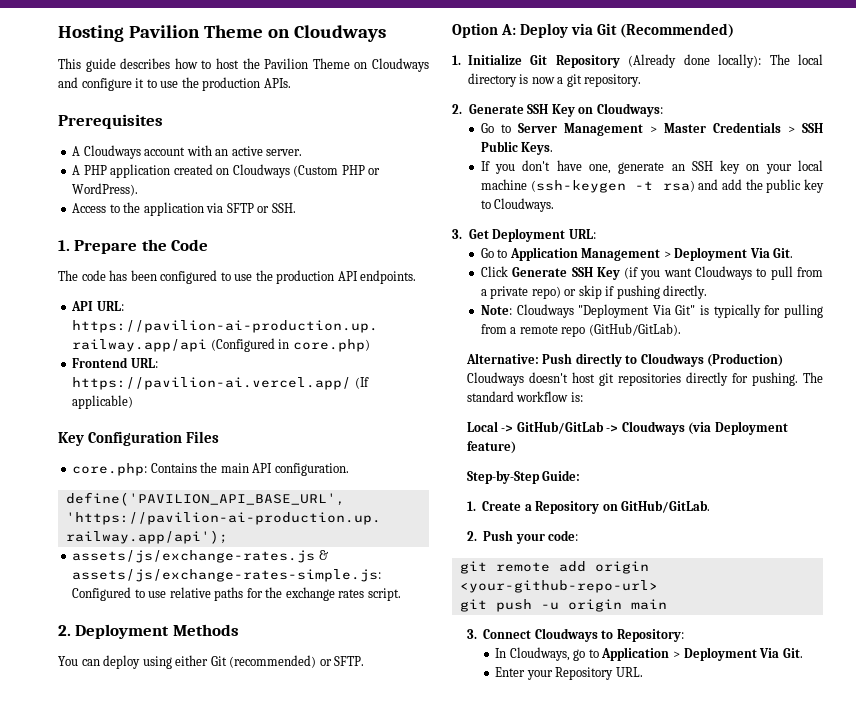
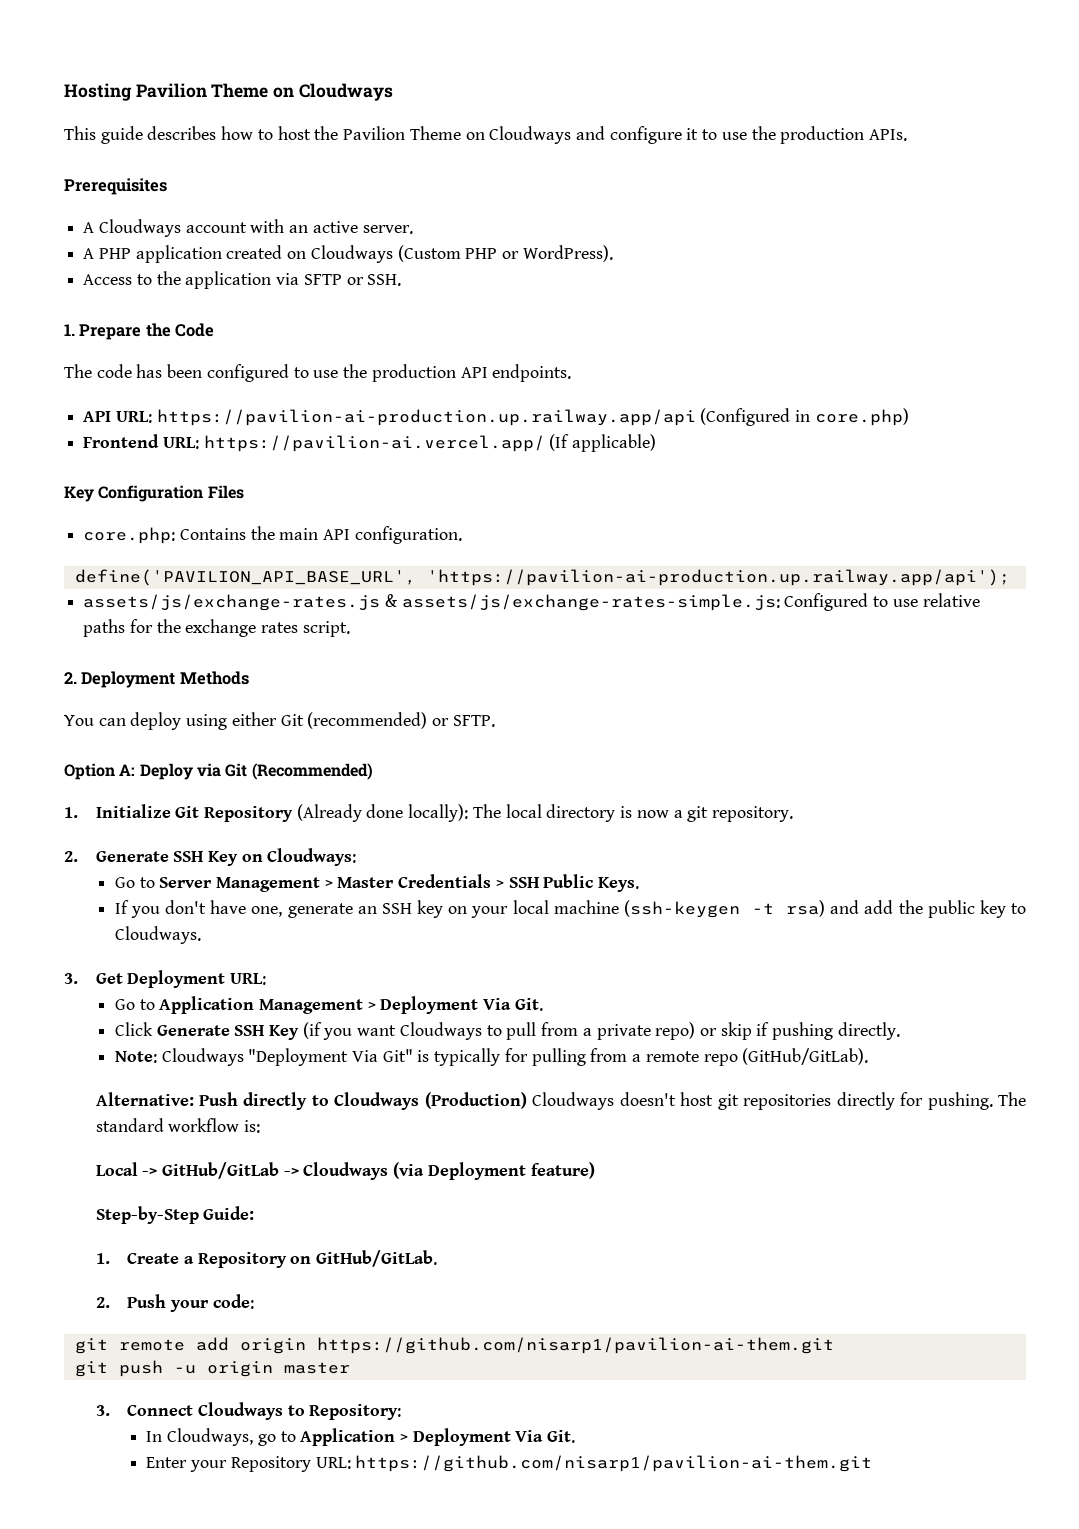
[459,580,658,593] <your-github-repo-url> -> [316,1337,834,1354] https://github.com/nisarp1/pavilion-ai-them.git
[630,599,667,610] main -> [283,1362,350,1374] master
[615,667,643,677] URL. -> [315,1455,873,1472] URL: https://github.com/nisarp1/pavilion-ai-them.git

